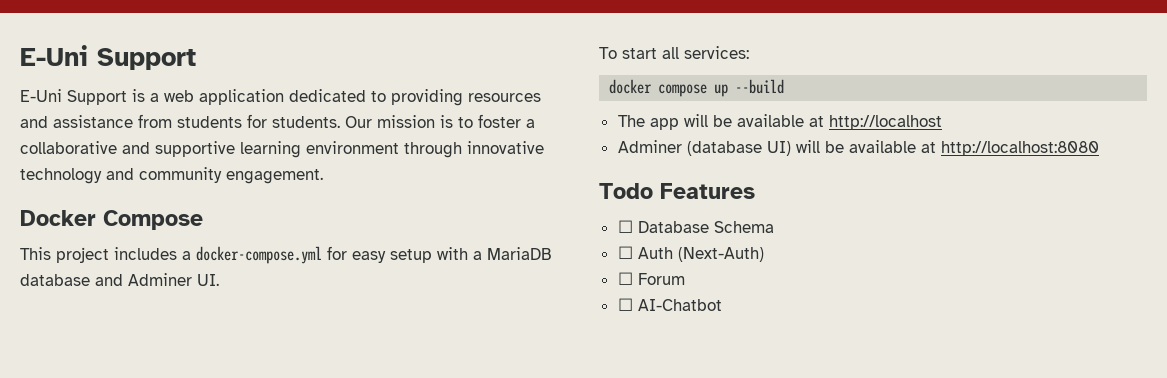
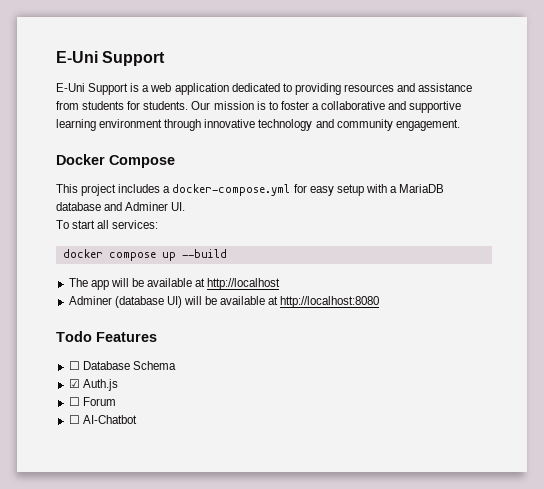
[617,246,764,262] ☐ Auth (Next-Auth) -> [68,379,118,391] ☑ Auth.js

